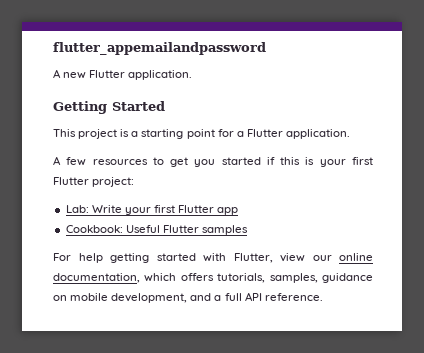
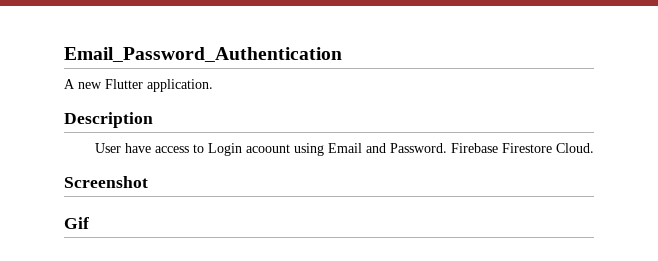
[53,42,266,55] flutter_appemailandpassword -> [64,47,342,62] Email_Password_Authentication
[53,101,165,114] [53,129,350,139] [53,156,373,167] [53,177,135,187] [65,205,239,215] [65,225,248,235] [53,253,373,263] [53,273,373,283] [53,292,323,303] Getting Started // This project is a starting point for a Flutter application. // A few resources to get you started if this is your first Flutter project: // Lab: Write your first Flutter app // Cookbook: Useful Flutter samples // For help getting started with Flutter, view our online documentation, which offers tutorials, samples, guidance on mobile development, and a full API reference. -> [64,112,153,128] [94,143,594,156] [64,176,148,188] [64,217,89,229] Description // User have access to Login acoount using Email and Password. Firebase Firestore Cloud. // Screenshot // Gif

